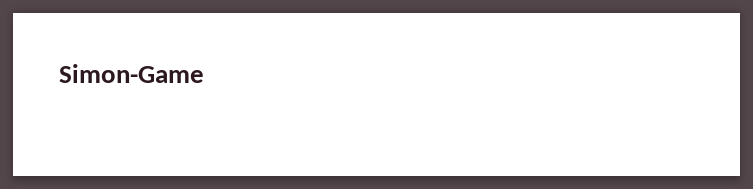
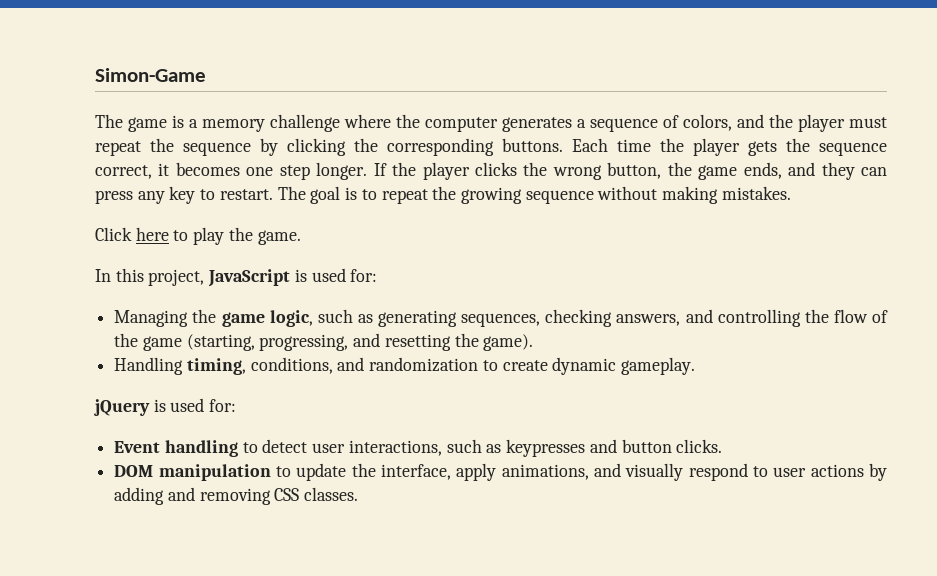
(204, 73) none -> [95,114,887,132] [95,138,887,156] [95,162,888,180] [95,186,791,204] [95,227,301,245] [95,268,378,287] [114,309,888,327] [114,333,534,351] [114,357,696,375] [94,398,237,416] [114,439,723,457] [114,463,887,481] [114,487,359,505] // The game is a memory challenge where the computer generates a sequence of colors, and the player must repeat the sequence by clicking the corresponding buttons. Each time the player gets the sequence correct, it becomes one step longer. If the player clicks the wrong button, the game ends, and they can press any key to restart. The goal is to repeat the growing sequence without making mistakes. // Click here to play the game. // In this project, JavaScript is used for: // Managing the game logic, such as generating sequences, checking answers, and controlling the flow of the game (starting, progressing, and resetting the game). // Handling timing, conditions, and randomization to create dynamic gameplay. // jQuery is used for: // Event handling to detect user interactions, such as keypresses and button clicks. // DOM manipulation to update the interface, apply animations, and visually respond to user actions by adding and removing CSS classes.

